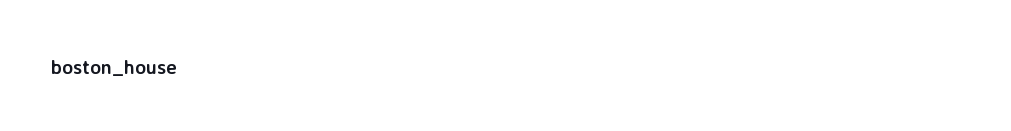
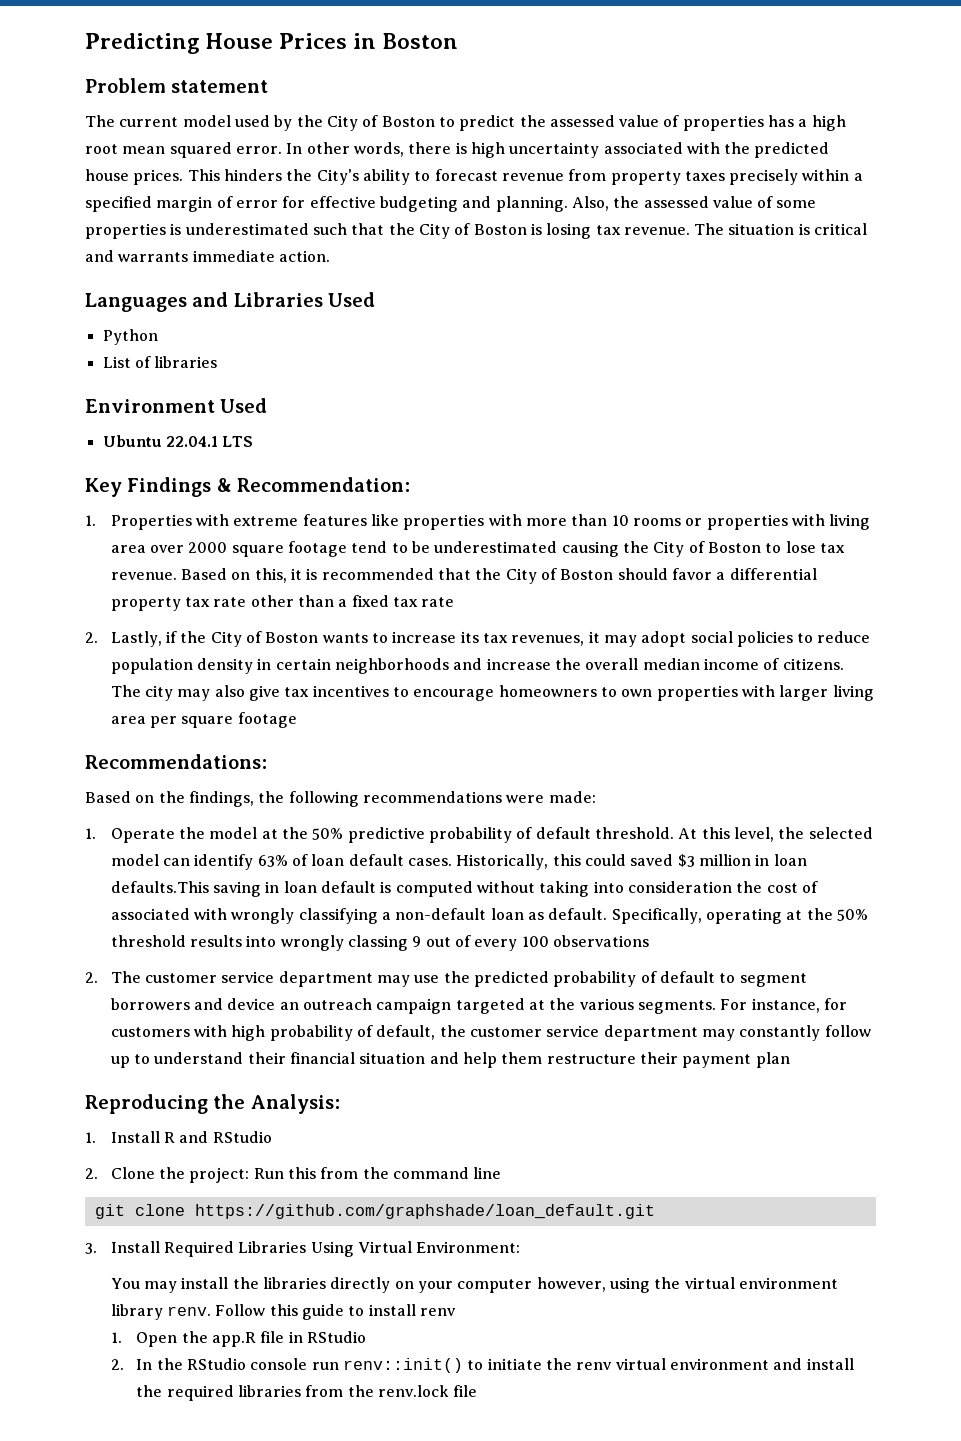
[51,60,177,76] boston_house -> [85,33,459,54] [85,78,269,93] [85,115,846,131] [85,142,830,158] [85,169,863,185] [85,196,817,212] [85,223,868,239] [85,250,330,262] [85,292,376,312] [102,329,158,345] [102,356,218,368] [85,398,268,413] [102,435,254,447] [85,477,411,497] [85,514,871,530] [110,541,845,557] [110,568,817,584] [110,595,455,611] [85,631,871,647] [110,658,844,674] [110,685,874,701] [110,712,297,728] [85,754,267,769] [85,791,596,807] [85,827,873,843] [110,854,807,870] [110,881,818,897] [110,908,868,924] [110,935,649,951] [85,971,807,987] [110,998,847,1014] [110,1025,871,1041] [110,1052,790,1068] [85,1094,340,1114] [85,1131,272,1143] [85,1167,502,1183] [94,1204,655,1219] [85,1241,521,1257] [110,1277,838,1293] [110,1304,456,1320] [110,1331,367,1347] [110,1358,854,1373] [136,1385,478,1401] Predicting House Prices in Boston // Problem statement // The current model used by the City of Boston to predict the assessed value of properties has a high root mean squared error. In other words, there is high uncertainty associated with the predicted house prices. This hinders the City's ability to forecast revenue from property taxes precisely within a specified margin of error for effective budgeting and planning. Also, the assessed value of some properties is underestimated such that the City of Boston is losing tax revenue. The situation is critical and warrants immediate action. // Languages and Libraries Used // Python // List of libraries // Environment Used // Ubuntu 22.04.1 LTS // Key Findings & Recommendation: // 1. Properties with extreme features like properties with more than 10 rooms or properties with living area over 2000 square footage tend to be underestimated causing the City of Boston to lose tax revenue. Based on this, it is recommended that the City of Boston should favor a differential property tax rate other than a fixed tax rate // 2. Lastly, if the City of Boston wants to increase its tax revenues, it may adopt social policies to reduce population density in certain neighborhoods and increase the overall median income of citizens. The city may also give tax incentives to encourage homeowners to own properties with larger living area per square footage // Recommendations: // Based on the findings, the following recommendations were made: // 1. Operate the model at the 50% predictive probability of default threshold. At this level, the selected model can identify 63% of loan default cases. Historically, this could saved $3 million in loan defaults.This saving in loan default is computed without taking into consideration the cost of associated with wrongly classifying a non-default loan as default. Specifically, operating at the 50% threshold results into wrongly classing 9 out of every 100 observations // 2. The customer service department may use the predicted probability of default to segment borrowers and device an outreach campaign targeted at the various segments. For instance, for customers with high probability of default, the customer service department may constantly follow up to understand their financial situation and help them restructure their payment plan // Reproducing the Analysis: // 1. Install R and RStudio // 2. Clone the project: Run this from the command line // git clone https://github.com/graphshade/loan_default.git // 3. Install Required Libraries Using Virtual Environment: // You may install the libraries directly on your computer however, using the virtual environment library renv. Follow this guide to install renv // 1. Open the app.R file in RStudio // 2. In the RStudio console run renv::init() to initiate the renv virtual environment and install the required libraries from the renv.lock file

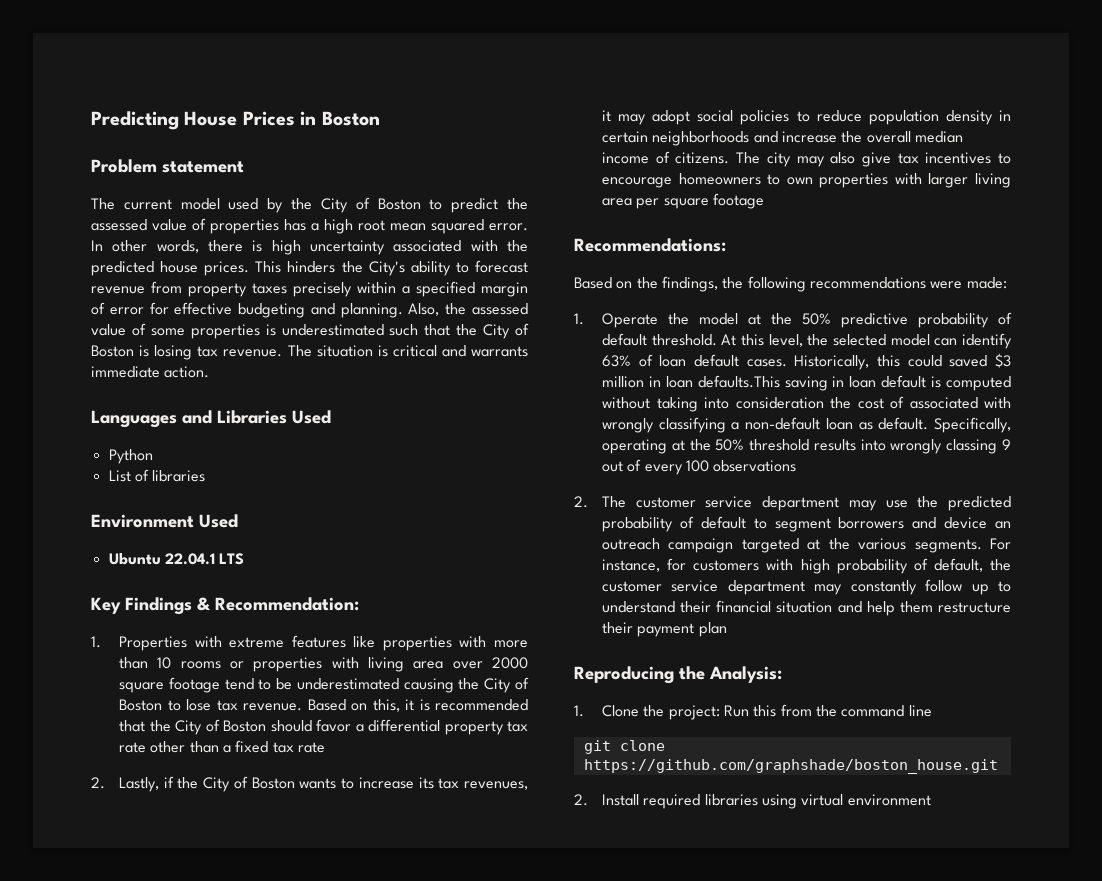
[110,1131,272,1143] [85,1168,98,1179] Install R and RStudio // 2. -> (584, 711) none
[194,1204,655,1219] [85,1241,521,1257] [110,1277,838,1293] [110,1304,456,1320] [110,1331,367,1347] [110,1358,854,1373] [136,1385,478,1401] https://github.com/graphshade/loan_default.git // 3. Install Required Libraries Using Virtual Environment: // You may install the libraries directly on your computer however, using the virtual environment library renv. Follow this guide to install renv // 1. Open the app.R file in RStudio // 2. In the RStudio console run renv::init() to initiate the renv virtual environment and install the required libraries from the renv.lock file -> [583,759,998,774] [574,794,931,809] https://github.com/graphshade/boston_house.git // 2. Install required libraries using virtual environment

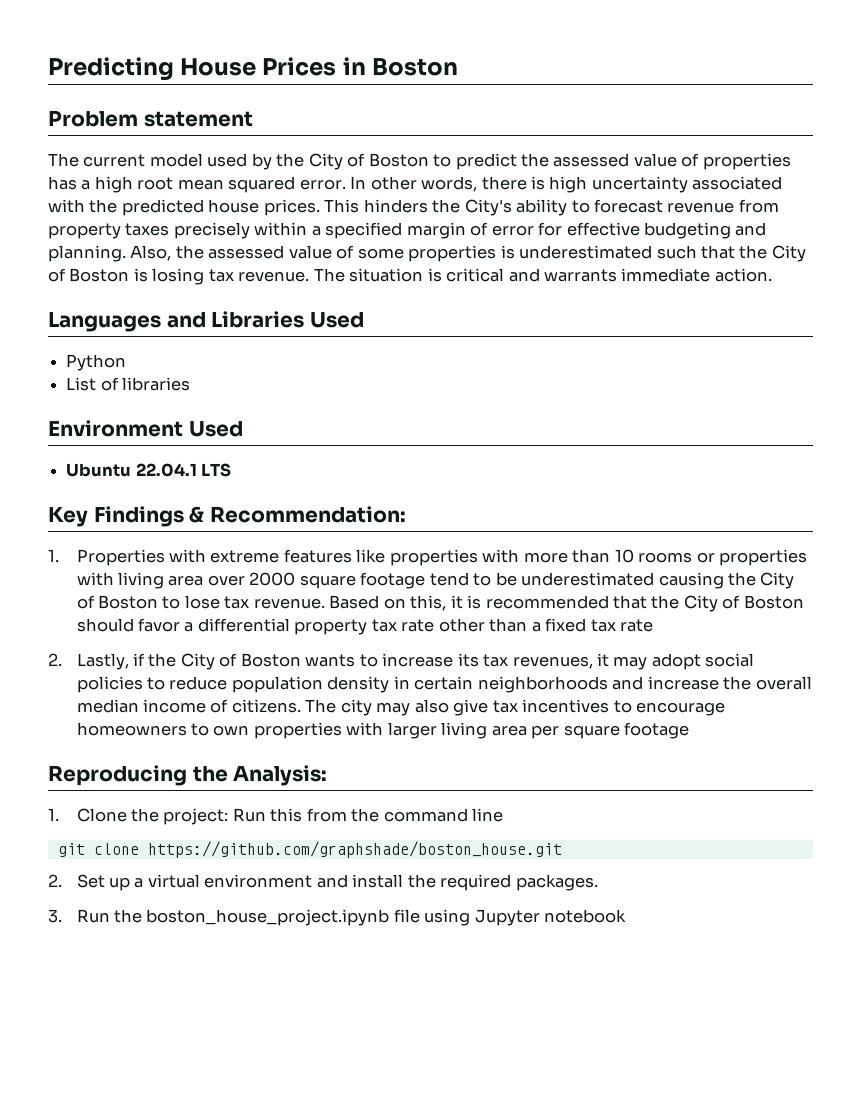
[574,238,726,252] [574,276,1007,292] [574,312,1012,328] [602,333,1012,349] [602,353,1012,370] [602,375,1011,391] [602,396,1011,412] [602,417,1011,433] [602,439,1011,454] [602,459,797,475] [574,496,1012,511] [602,516,1011,532] [602,538,1011,553] [602,558,1011,574] [602,579,1011,595] [602,600,1011,616] [602,622,727,637] // Recommendations: // Based on the findings, the following recommendations were made: // 1. Operate the model at the 50% predictive probability of default threshold. At this level, the selected model can identify 63% of loan default cases. Historically, this could saved $3 million in loan defaults.This saving in loan default is computed without taking into consideration the cost of associated with wrongly classifying a non-default loan as default. Specifically, operating at the 50% threshold results into wrongly classing 9 out of every 100 observations // 2. The customer service department may use the predicted probability of default to segment borrowers and device an outreach campaign targeted at the various segments. For instance, for customers with high probability of default, the customer service department may constantly follow up to understand their financial situation and help them restructure their payment plan -> (690, 730) none
[602,794,931,809] Install required libraries using virtual environment -> [76,874,598,891] [48,909,627,926] Set up a virtual environment and install the required packages. // 3. Run the boston_house_project.ipynb file using Jupyter notebook

